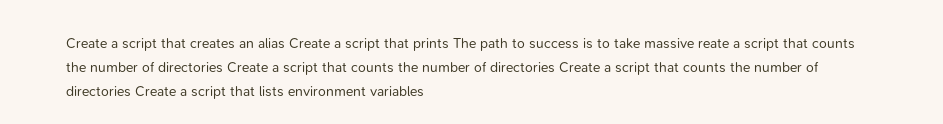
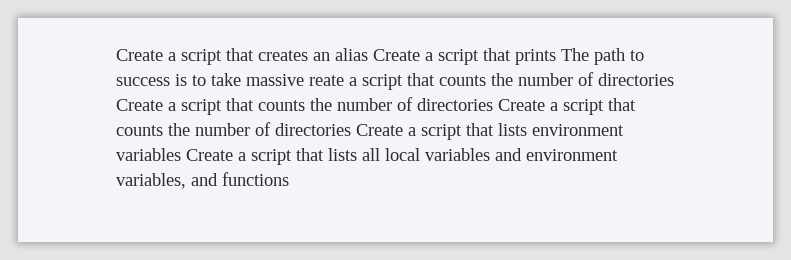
(424, 91) none -> [186,148,618,165] [116,172,289,189] Create a script that lists all local variables and environment variables, and functions

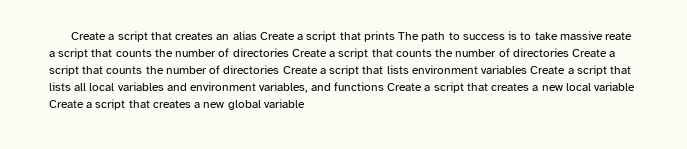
(289, 179) none -> [387,82,636,93] [49,99,305,110] Create a script that creates a new local variable Create a script that creates a new global variable

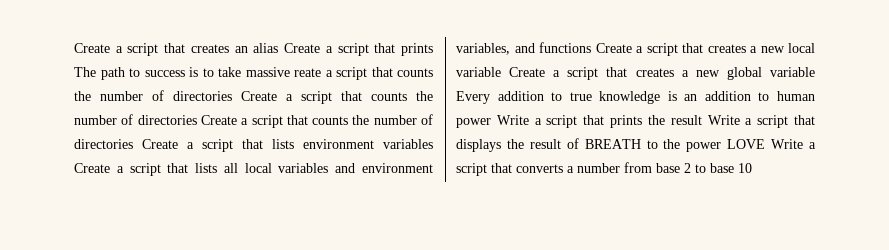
(305, 103) none -> [456,91,815,104] [456,115,815,128] [456,138,816,152] [456,162,752,176] Every addition to true knowledge is an addition to human power Write a script that prints the result Write a script that displays the result of BREATH to the power LOVE Write a script that converts a number from base 2 to base 10

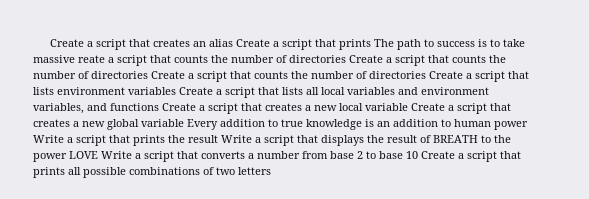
(752, 168) none -> [421,151,521,162] [33,167,271,178] Create a script that prints all possible combinations of two letters

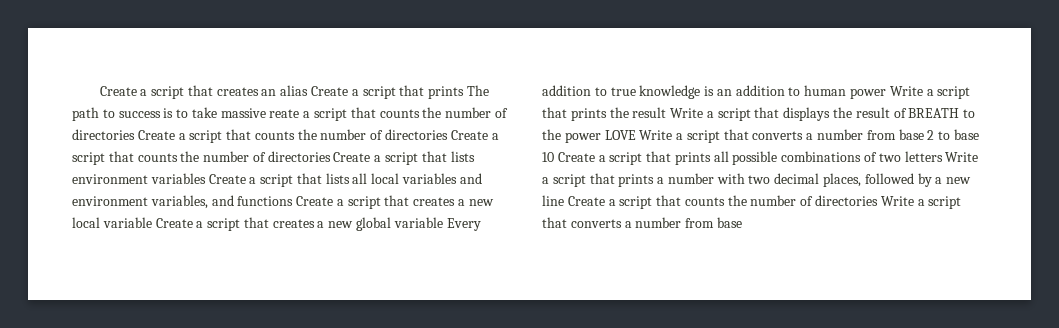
(271, 171) none -> [945,152,979,162] [542,173,972,187] [542,195,962,209] [542,217,742,228] Write a script that prints a number with two decimal places, followed by a new line Create a script that counts the number of directories Write a script that converts a number from base

